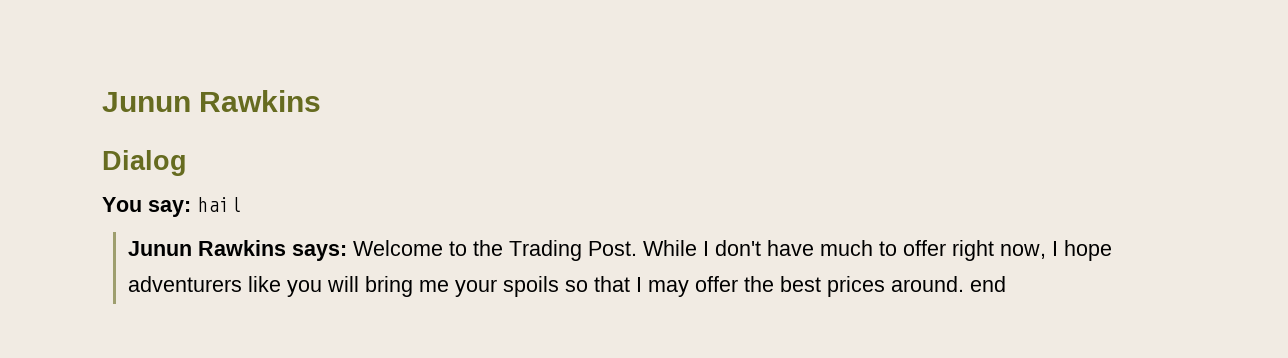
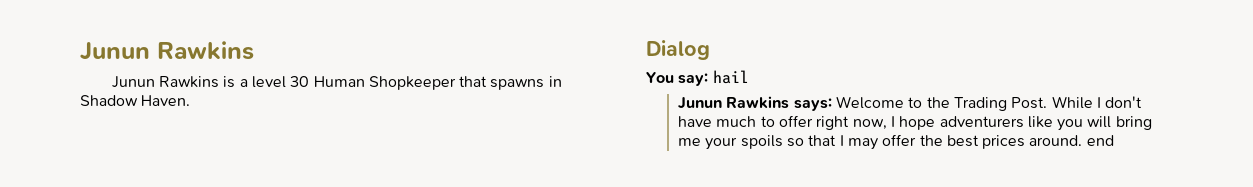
[102,90,322,112] Junun Rawkins -> [80,41,254,61] [111,76,562,90] [80,95,191,106] Junun Rawkins // Junun Rawkins is a level 30 Human Shopkeeper that spawns in Shadow Haven.

